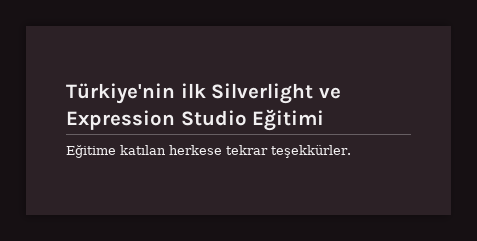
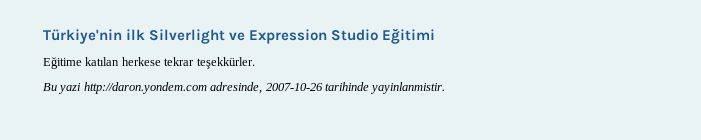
(351, 151) none -> [43,82,446,94] // Bu yazi http://daron.yondem.com adresinde, 2007-10-26 tarihinde yayinlanmistir.

